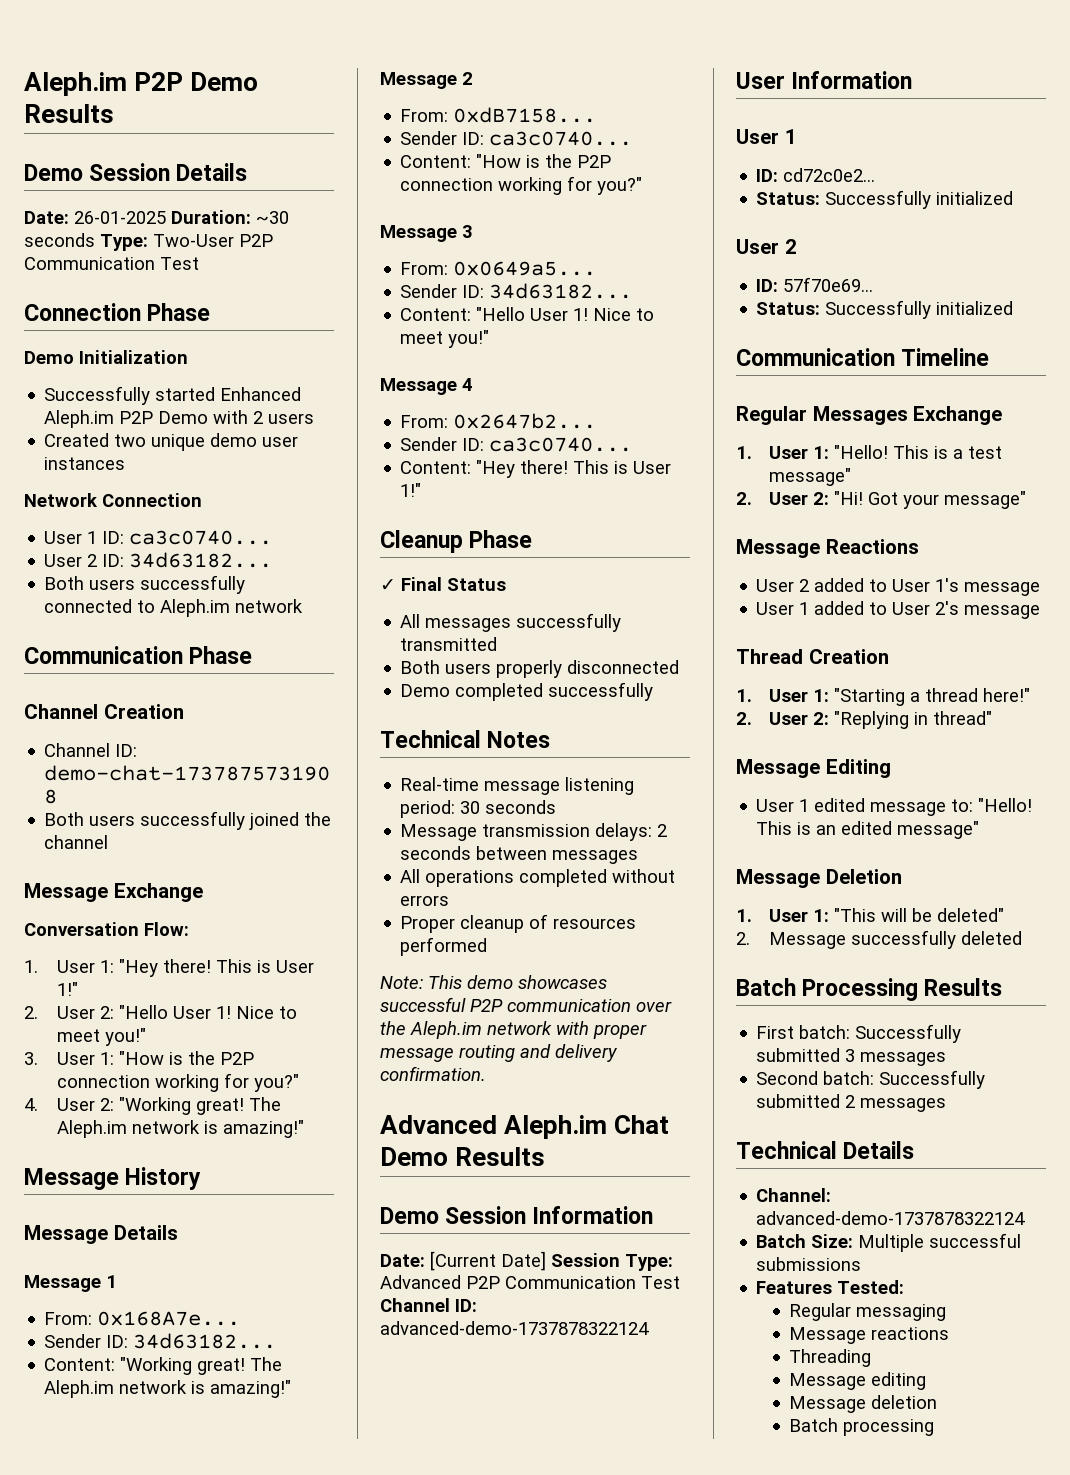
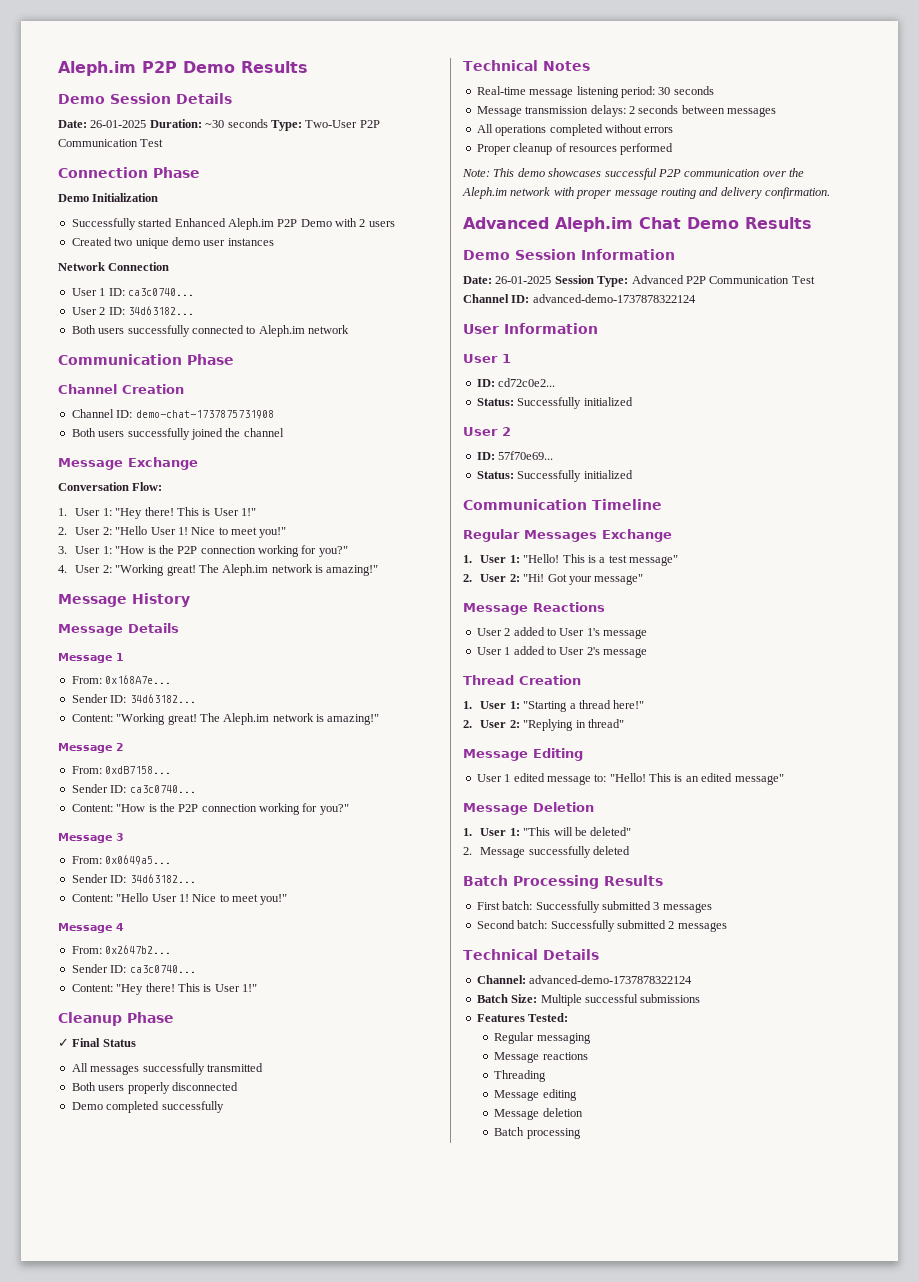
[430,1251,546,1271] [Current Date] -> [495,276,552,284] 26-01-2025

